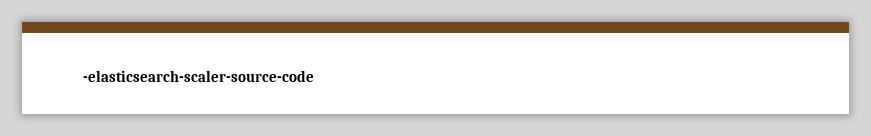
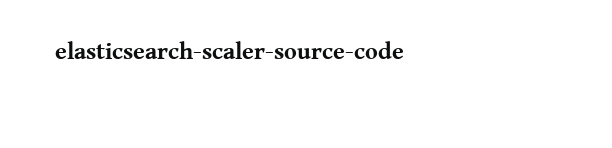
[83,70,314,82] -elasticsearch-scaler-source-code -> [55,41,404,59] elasticsearch-scaler-source-code

